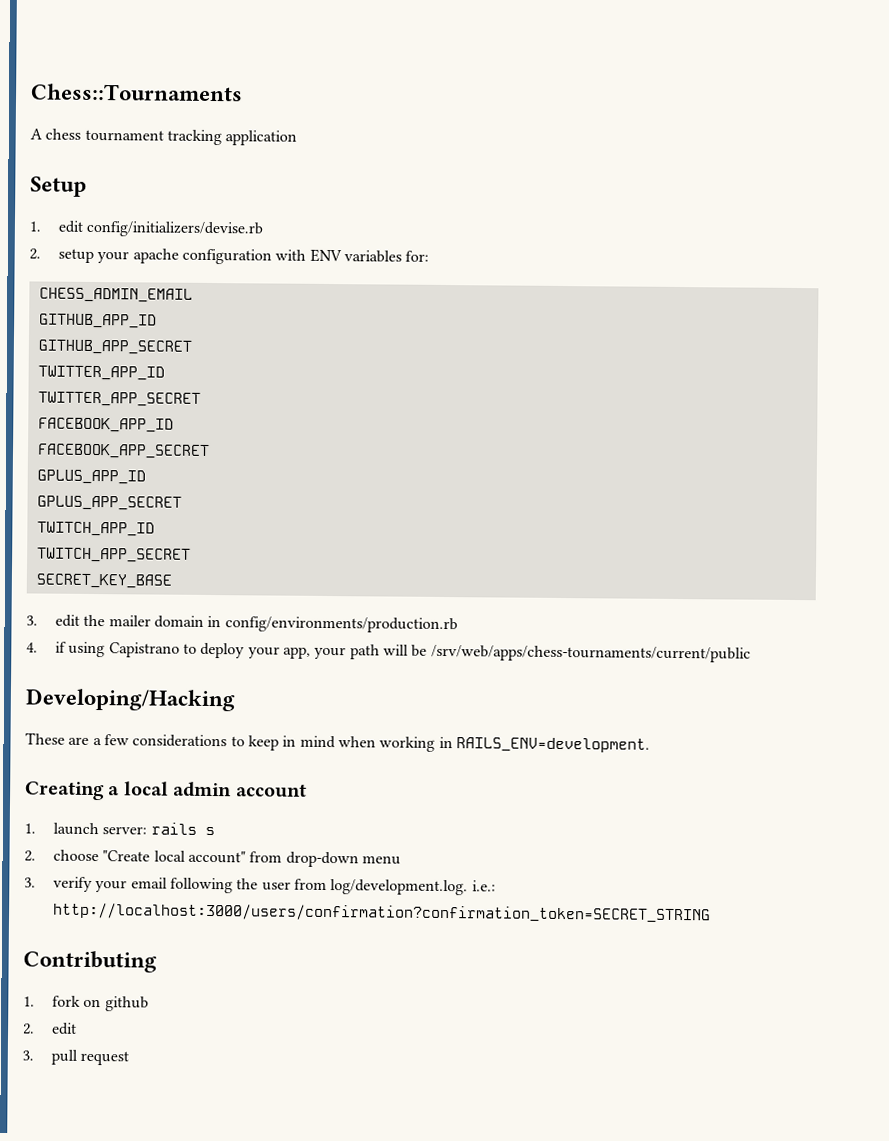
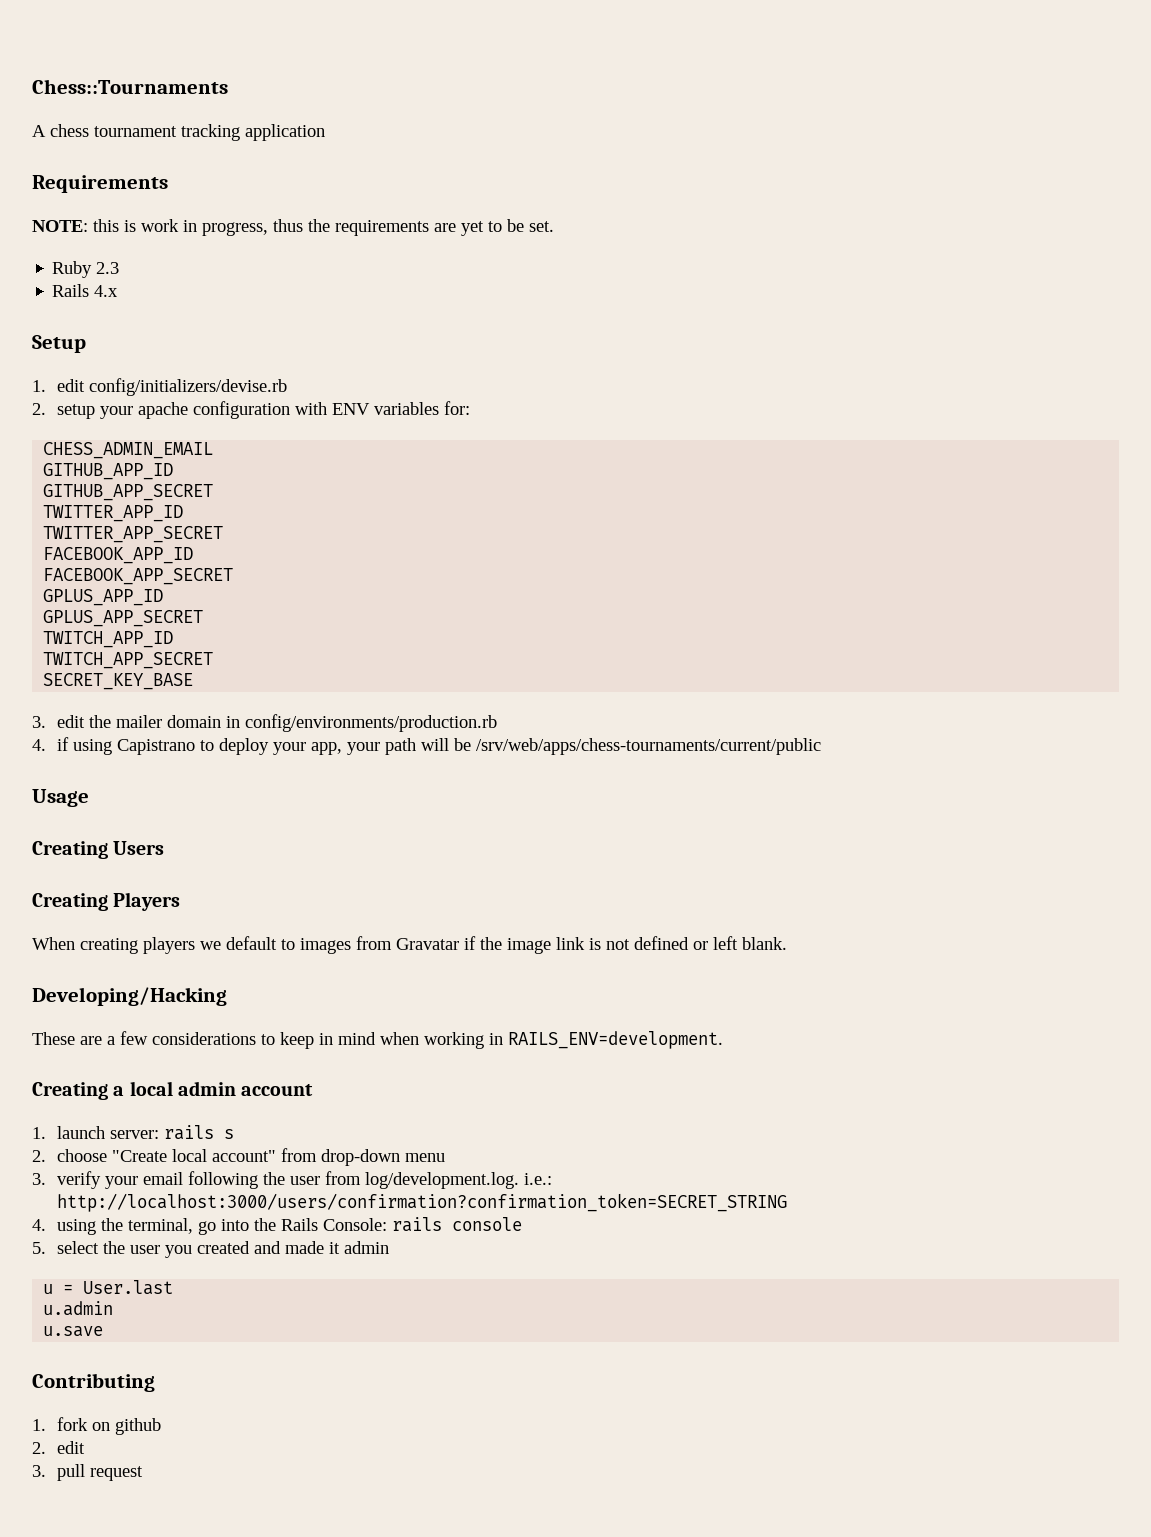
(298, 138) none -> [32,175,168,193] [32,219,554,236] [52,261,120,278] [52,284,119,297] // Requirements // NOTE: this is work in progress, thus the requirements are yet to be set. // Ruby 2.3 // Rails 4.x
(751, 653) none -> [32,789,89,807] [32,841,165,859] [32,892,181,911] [32,936,787,954] // Usage // Creating Users // Creating Players // When creating players we default to images from Gravatar if the image link is not defined or left blank.
(712, 913) none -> [32,1217,523,1235] [32,1241,390,1258] [43,1280,174,1295] [43,1301,114,1316] [43,1326,104,1337] // 4. using the terminal, go into the Rails Console: rails console // 5. select the user you created and made it admin // u = User.last // u.admin // u.save

